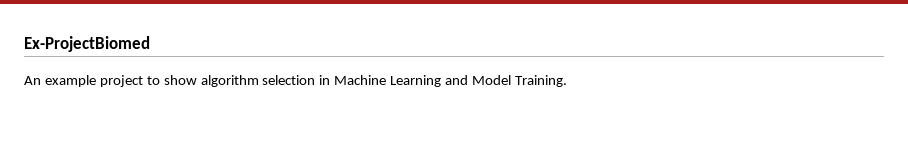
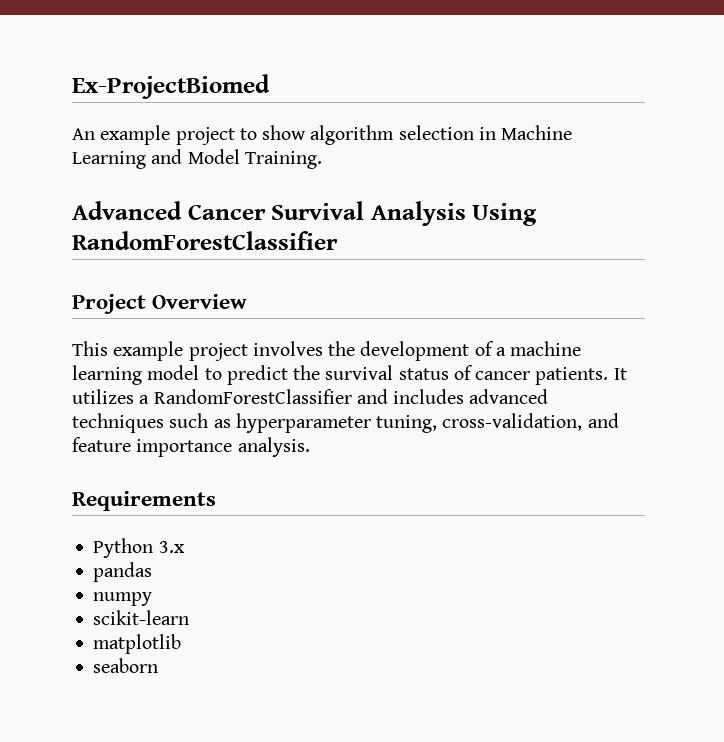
(567, 81) none -> [72,201,538,226] [72,231,338,250] [72,294,248,314] [72,341,582,361] [72,365,627,385] [72,389,549,404] [72,413,619,433] [72,437,310,457] [72,491,216,511] [93,538,185,558] [93,562,153,582] [93,592,153,606] [93,610,190,625] [93,634,182,654] [93,658,159,673] // Advanced Cancer Survival Analysis Using RandomForestClassifier // Project Overview // This example project involves the development of a machine learning model to predict the survival status of cancer patients. It utilizes a RandomForestClassifier and includes advanced techniques such as hyperparameter tuning, cross-validation, and feature importance analysis. // Requirements // Python 3.x // pandas // numpy // scikit-learn // matplotlib // seaborn

